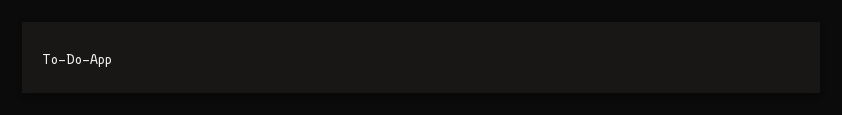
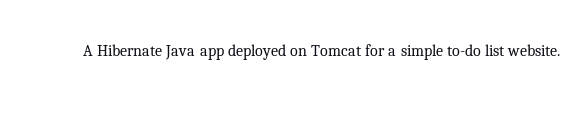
[42,54,112,67] To-Do-App -> [83,44,561,60] A Hibernate Java app deployed on Tomcat for a simple to-do list website.

